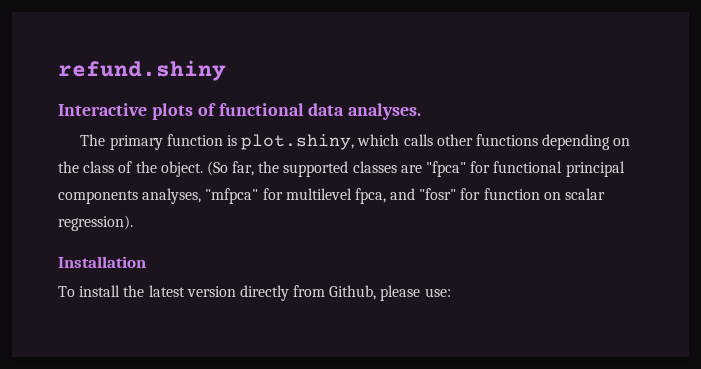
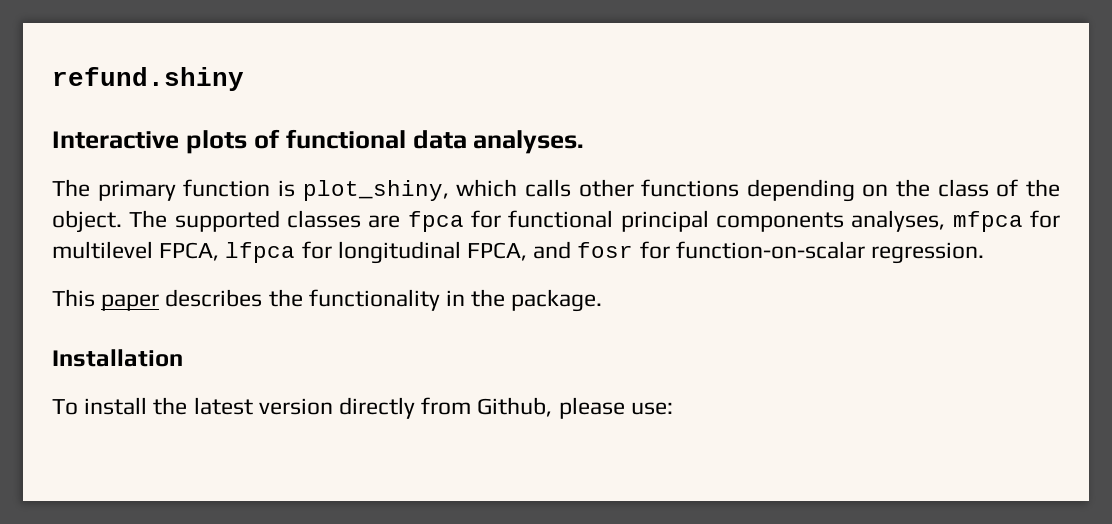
[241,134,355,150] plot.shiny, -> [302,180,449,201] plot_shiny,
[206,161,280,176] (So far, the -> [129,210,168,228] The
[426,161,467,177] "fpca" -> [407,211,464,232] fpca
[205,188,259,204] "mfpca" -> [952,211,1023,232] mfpca
[354,188,606,204] [58,215,133,231] fpca, and "fosr" for function on scalar regression). -> [159,241,985,264] [52,289,603,312] FPCA, lfpca for longitudinal FPCA, and fosr for function-on-scalar regression. // This paper describes the functionality in the package.

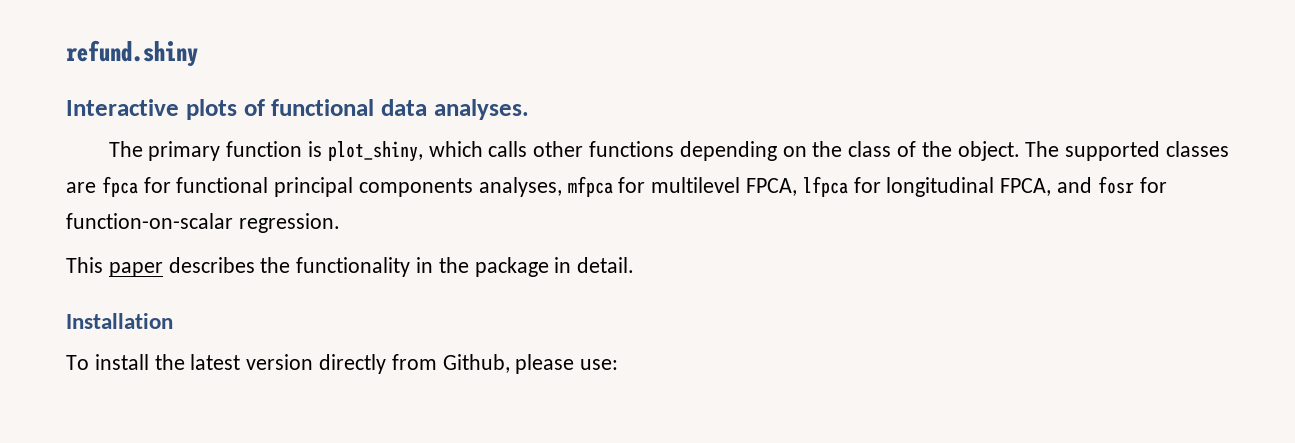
[511,289,603,312] package. -> [474,257,635,277] package in detail.

